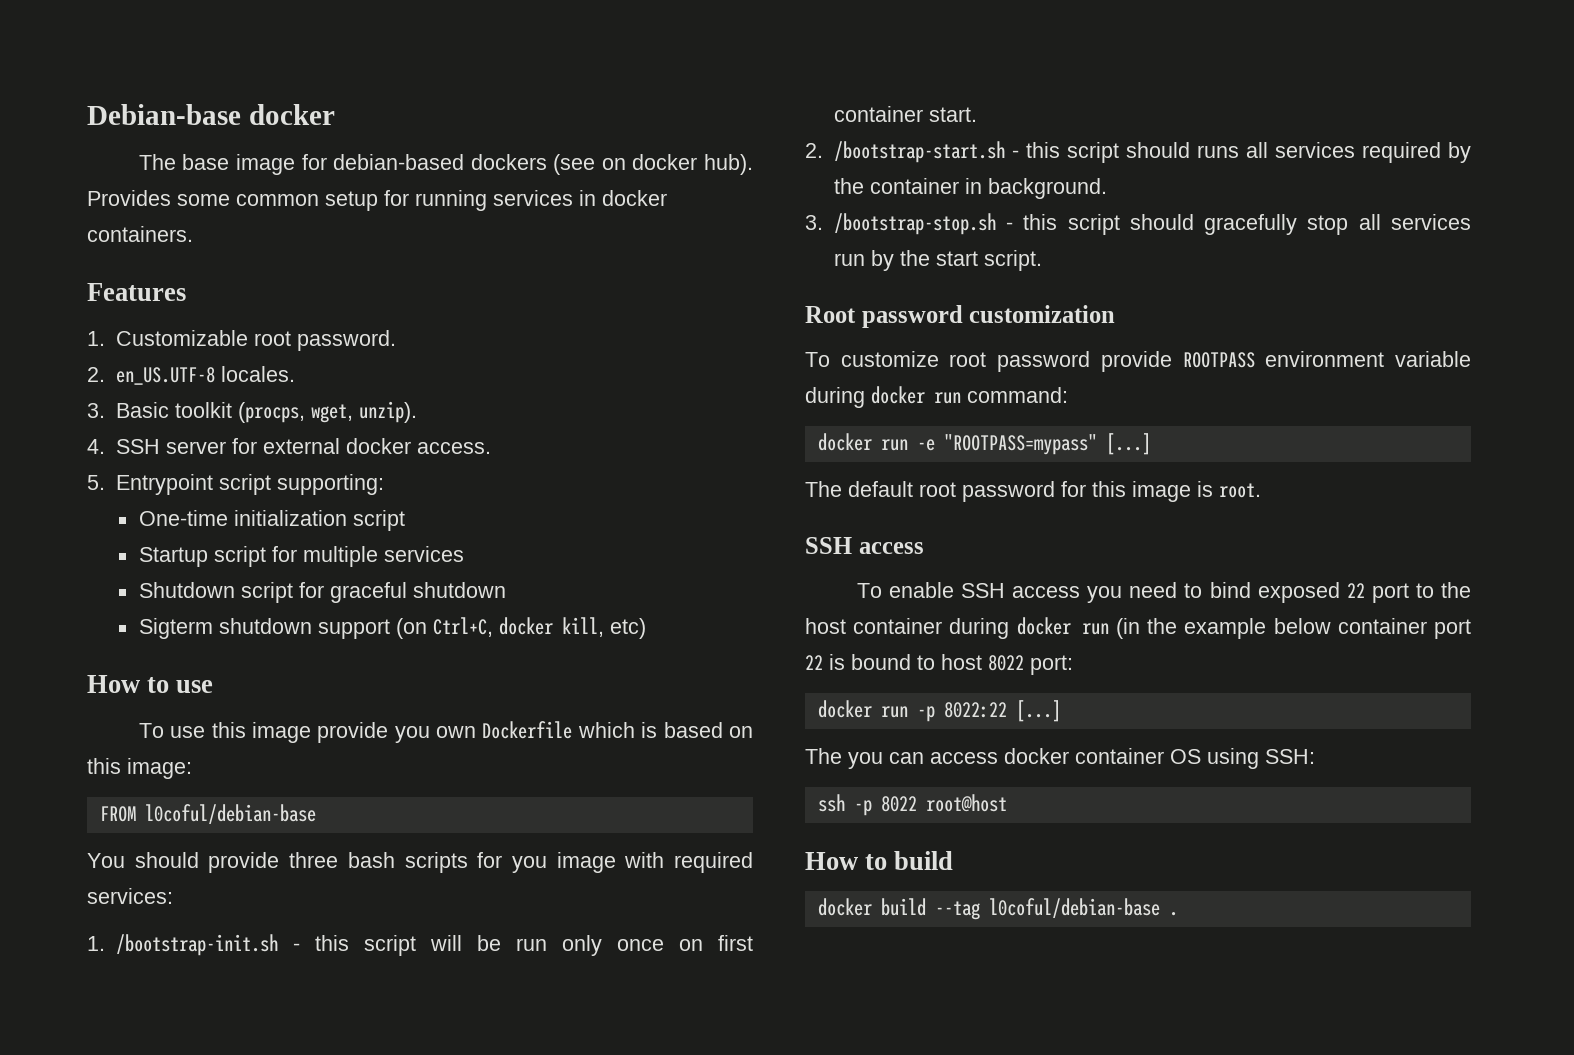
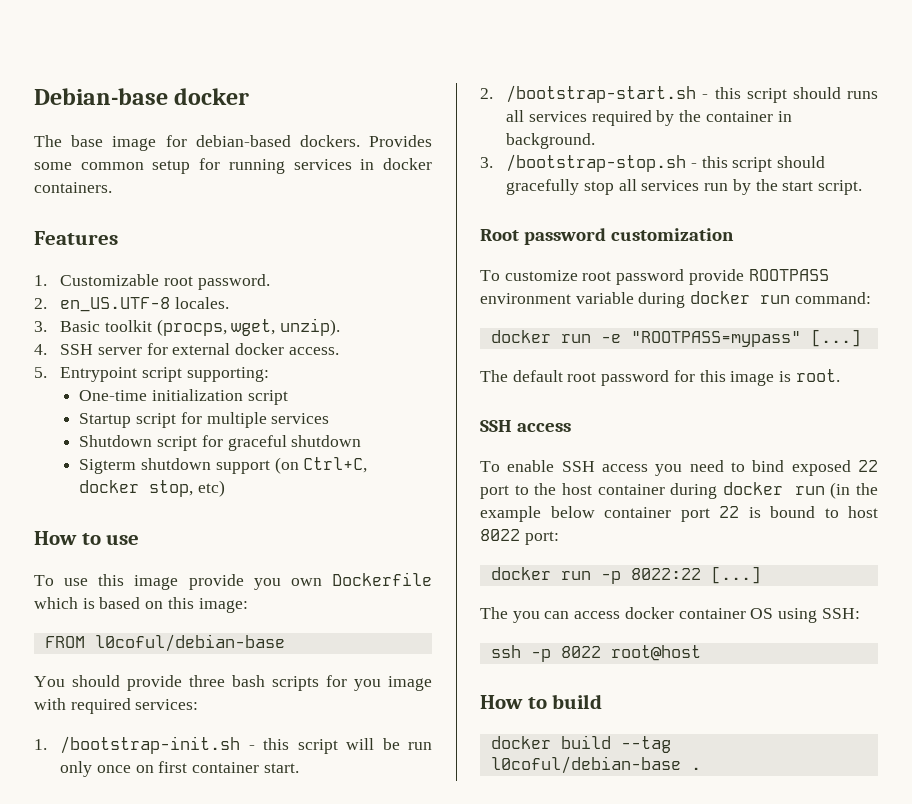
[470,154,753,175] dockers (see on docker hub). -> [299,135,360,147] dockers.
[561,617,604,637] kill, -> [149,480,194,497] stop,

